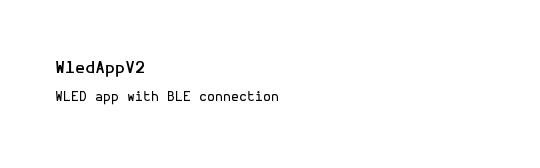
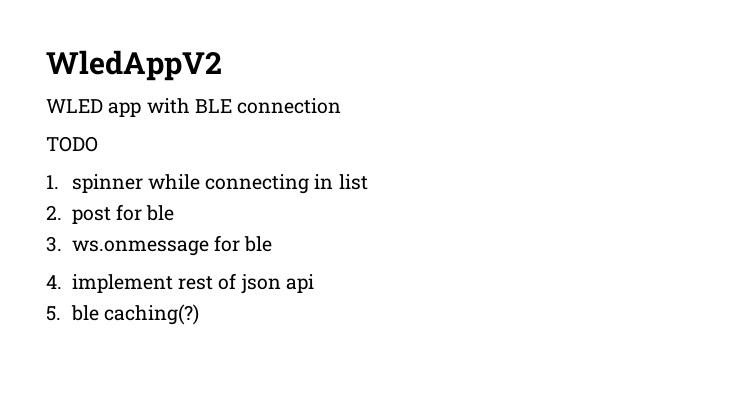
(279, 96) none -> [46,136,98,152] [46,174,368,194] [46,204,175,224] [46,235,273,256] [46,273,314,294] [46,304,199,325] // TODO // 1. spinner while connecting in list // 2. post for ble // 3. ws.onmessage for ble // 4. implement rest of json api // 5. ble caching(?)

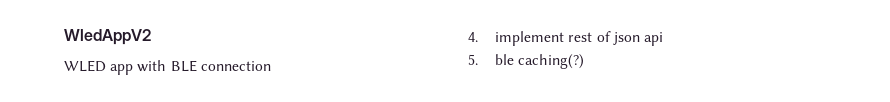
[46,136,98,152] [46,174,368,194] [46,204,175,224] [46,235,273,256] // TODO // 1. spinner while connecting in list // 2. post for ble // 3. ws.onmessage for ble -> (271, 66) none

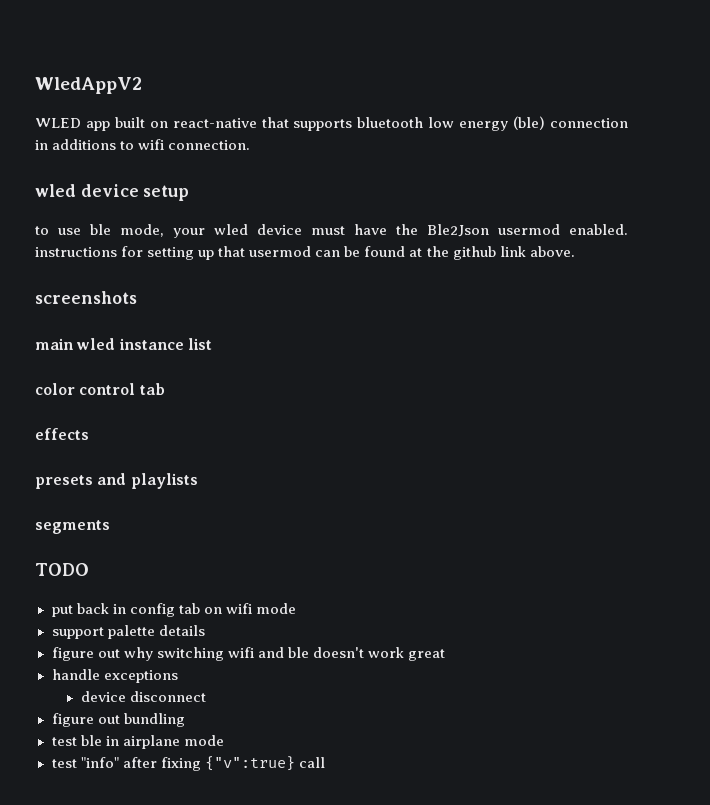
[137,60,271,72] [468,31,664,46] [468,54,585,69] with BLE connection // 4. implement rest of json api // 5. ble caching(?) -> [114,116,629,131] [35,139,251,150] [35,184,190,201] [35,224,628,238] [35,246,575,260] [35,291,137,304] [35,338,212,350] [35,383,165,395] [35,428,89,440] [35,473,198,489] [35,520,110,534] [35,563,89,576] [51,603,296,617] [51,625,205,639] [51,647,445,661] [51,669,178,683] [80,691,206,702] [51,713,185,727] [51,735,224,749] [51,756,325,771] built on react-native that supports bluetooth low energy (ble) connection in additions to wifi connection. // wled device setup // to use ble mode, your wled device must have the Ble2Json usermod enabled. instructions for setting up that usermod can be found at the github link above. // screenshots // main wled instance list // color control tab // effects // presets and playlists // segments // TODO // put back in config tab on wifi mode // support palette details // figure out why switching wifi and ble doesn't work great // handle exceptions // device disconnect // figure out bundling // test ble in airplane mode // test "info" after fixing {"v":true} call

